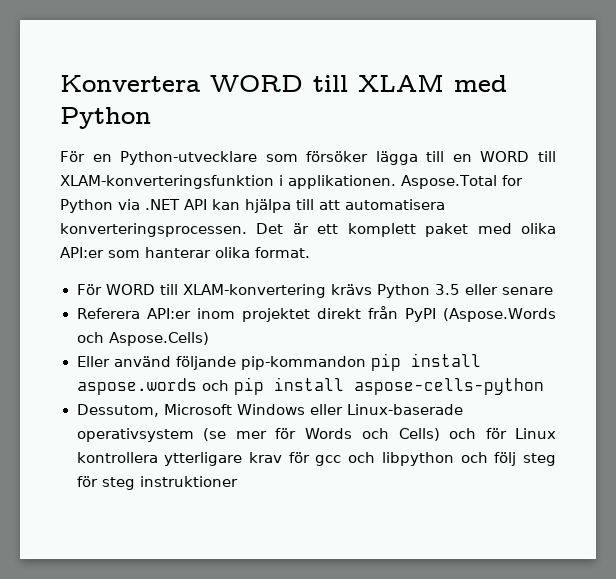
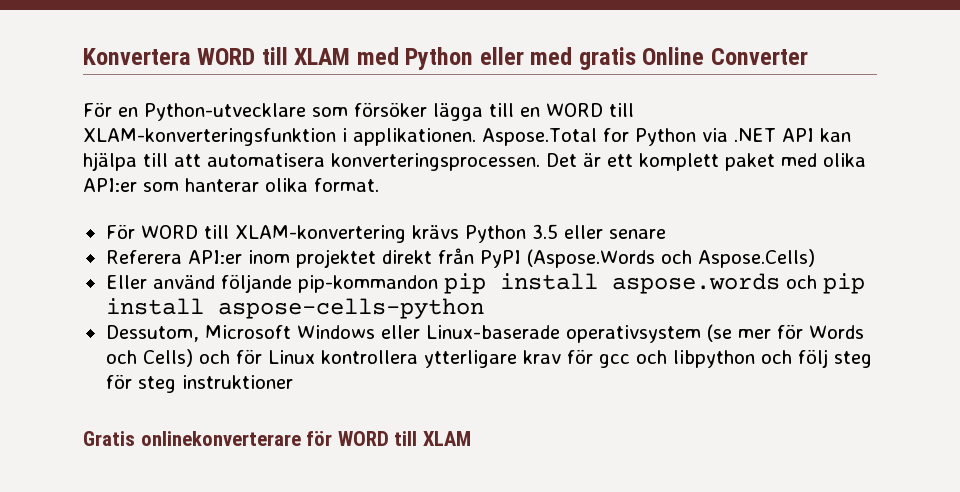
(151, 118) none -> [479,47,808,70] eller med gratis Online Converter
(238, 481) none -> [83,431,471,446] // Gratis onlinekonverterare för WORD till XLAM

